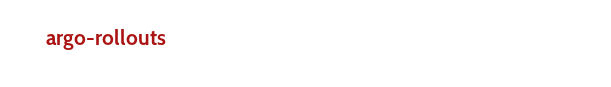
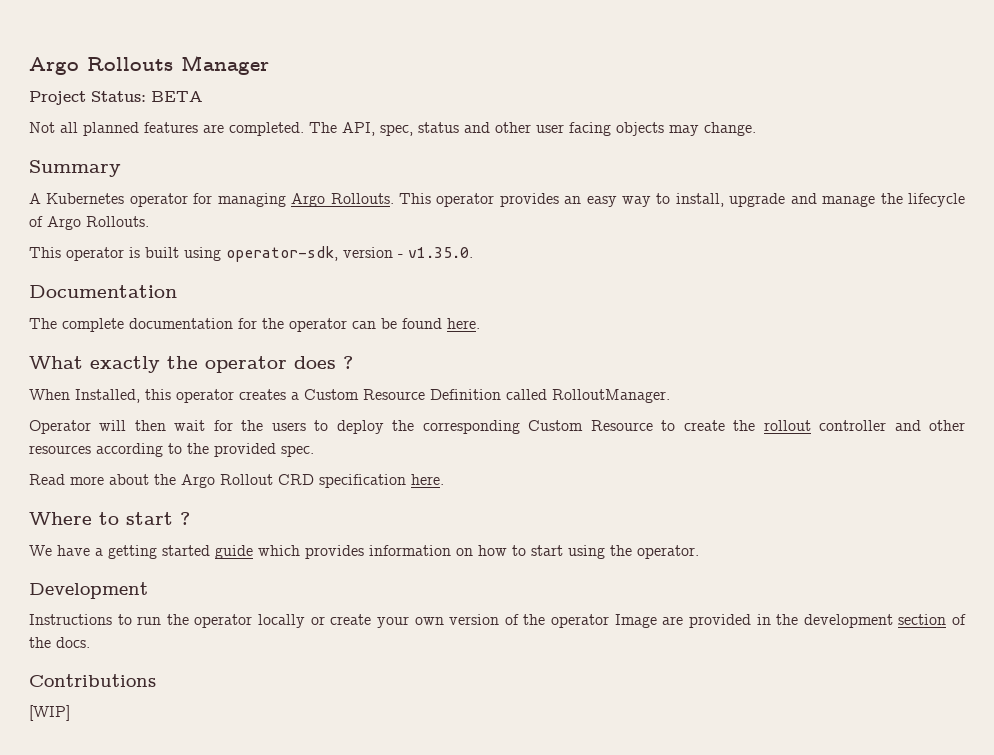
[46,29,166,50] argo-rollouts -> [29,55,269,75] [29,91,203,105] [29,122,756,136] [29,160,121,177] [29,193,966,207] [29,216,149,230] [29,246,473,262] [29,285,177,298] [29,318,480,332] [29,356,353,373] [29,389,670,403] [29,420,966,434] [29,443,314,457] [29,474,444,488] [29,512,190,525] [29,545,699,559] [29,582,148,599] [29,614,966,628] [29,637,90,648] [29,674,156,687] [29,705,70,721] Argo Rollouts Manager // Project Status: BETA // Not all planned features are completed. The API, spec, status and other user facing objects may change. // Summary // A Kubernetes operator for managing Argo Rollouts. This operator provides an easy way to install, upgrade and manage the lifecycle of Argo Rollouts. // This operator is built using operator-sdk, version - v1.35.0. // Documentation // The complete documentation for the operator can be found here. // What exactly the operator does ? // When Installed, this operator creates a Custom Resource Definition called RolloutManager. // Operator will then wait for the users to deploy the corresponding Custom Resource to create the rollout controller and other resources according to the provided spec. // Read more about the Argo Rollout CRD specification here. // Where to start ? // We have a getting started guide which provides information on how to start using the operator. // Development // Instructions to run the operator locally or create your own version of the operator Image are provided in the development section of the docs. // Contributions // [WIP]

